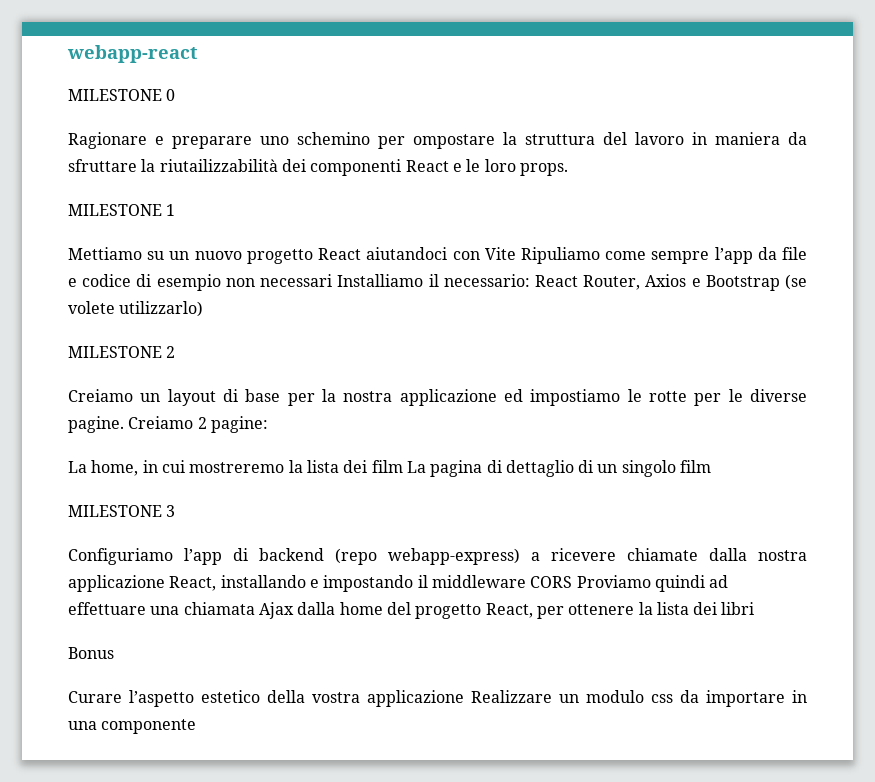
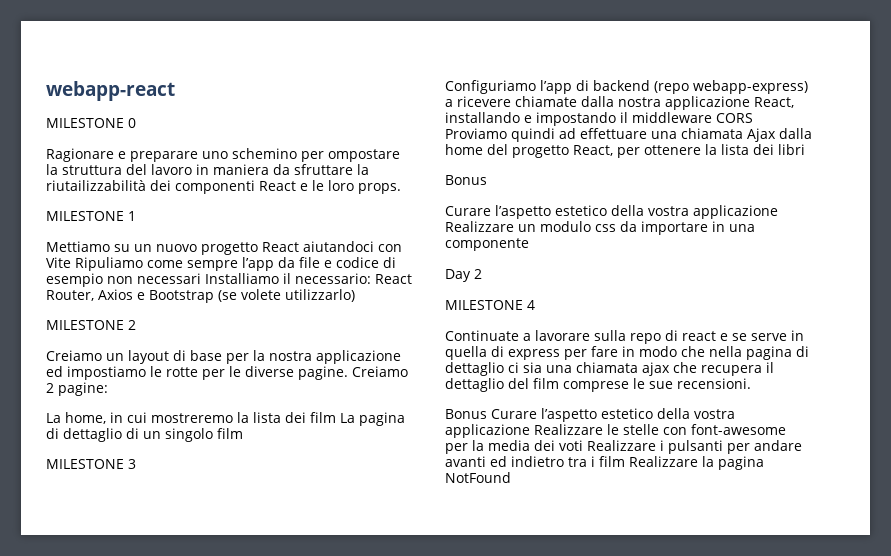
(197, 726) none -> [445,269,482,282] [445,300,535,310] [445,330,804,344] [445,346,809,360] [445,362,774,376] [445,378,751,392] [445,408,735,422] [445,424,786,438] [445,440,802,454] [445,456,764,470] [445,472,511,483] // Day 2 // MILESTONE 4 // Continuate a lavorare sulla repo di react e se serve in quella di express per fare in modo che nella pagina di dettaglio ci sia una chiamata ajax che recupera il dettaglio del film comprese le sue recensioni. // Bonus Curare l’aspetto estetico della vostra applicazione Realizzare le stelle con font-awesome per la media dei voti Realizzare i pulsanti per andare avanti ed indietro tra i film Realizzare la pagina NotFound

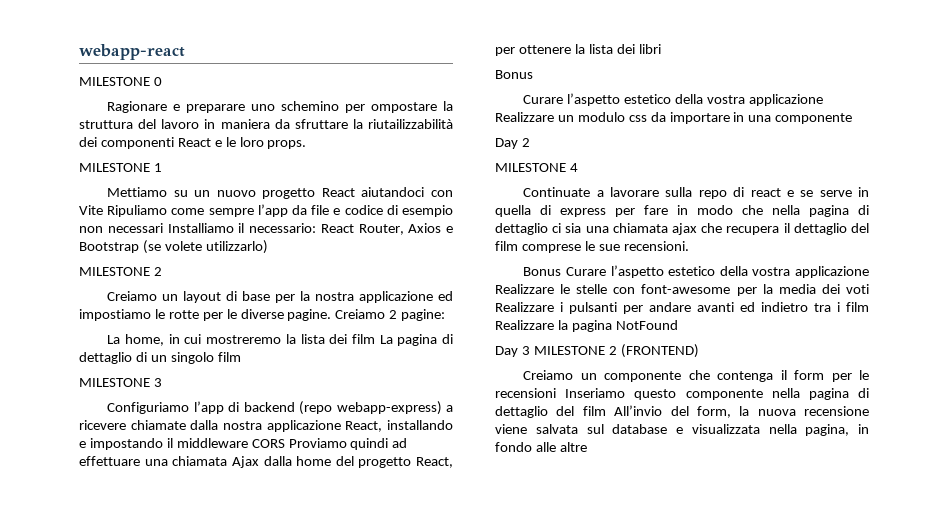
(511, 477) none -> [495,344,699,358] [523,370,869,382] [495,388,869,400] [495,405,869,418] [495,424,869,436] [495,442,587,452] // Day 3 MILESTONE 2 (FRONTEND) // Creiamo un componente che contenga il form per le recensioni Inseriamo questo componente nella pagina di dettaglio del film All’invio del form, la nuova recensione viene salvata sul database e visualizzata nella pagina, in fondo alle altre

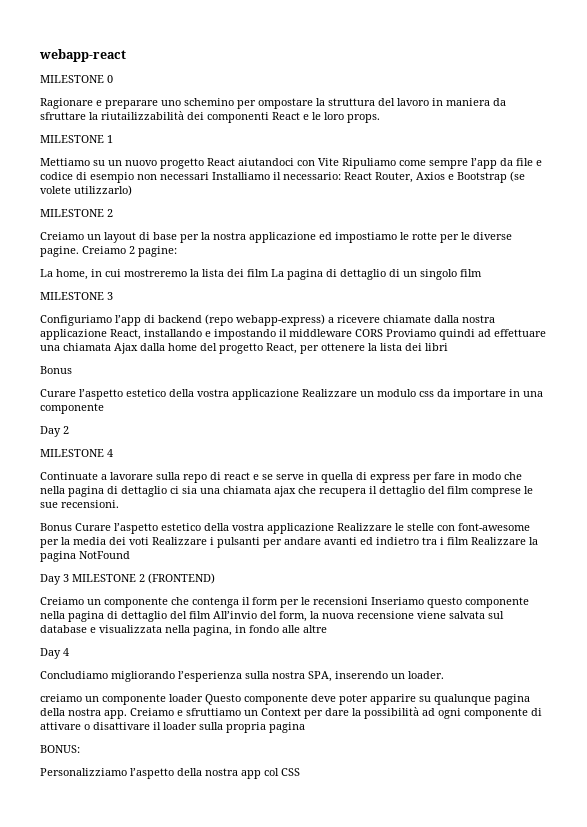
(587, 447) none -> [40,648,69,659] [40,671,444,682] [40,694,530,705] [40,707,542,719] [40,722,305,733] [40,745,80,753] [40,768,300,779] // Day 4 // Concludiamo migliorando l’esperienza sulla nostra SPA, inserendo un loader. // creiamo un componente loader Questo componente deve poter apparire su qualunque pagina della nostra app. Creiamo e sfruttiamo un Context per dare la possibilità ad ogni componente di attivare o disattivare il loader sulla propria pagina // BONUS: // Personalizziamo l’aspetto della nostra app col CSS

